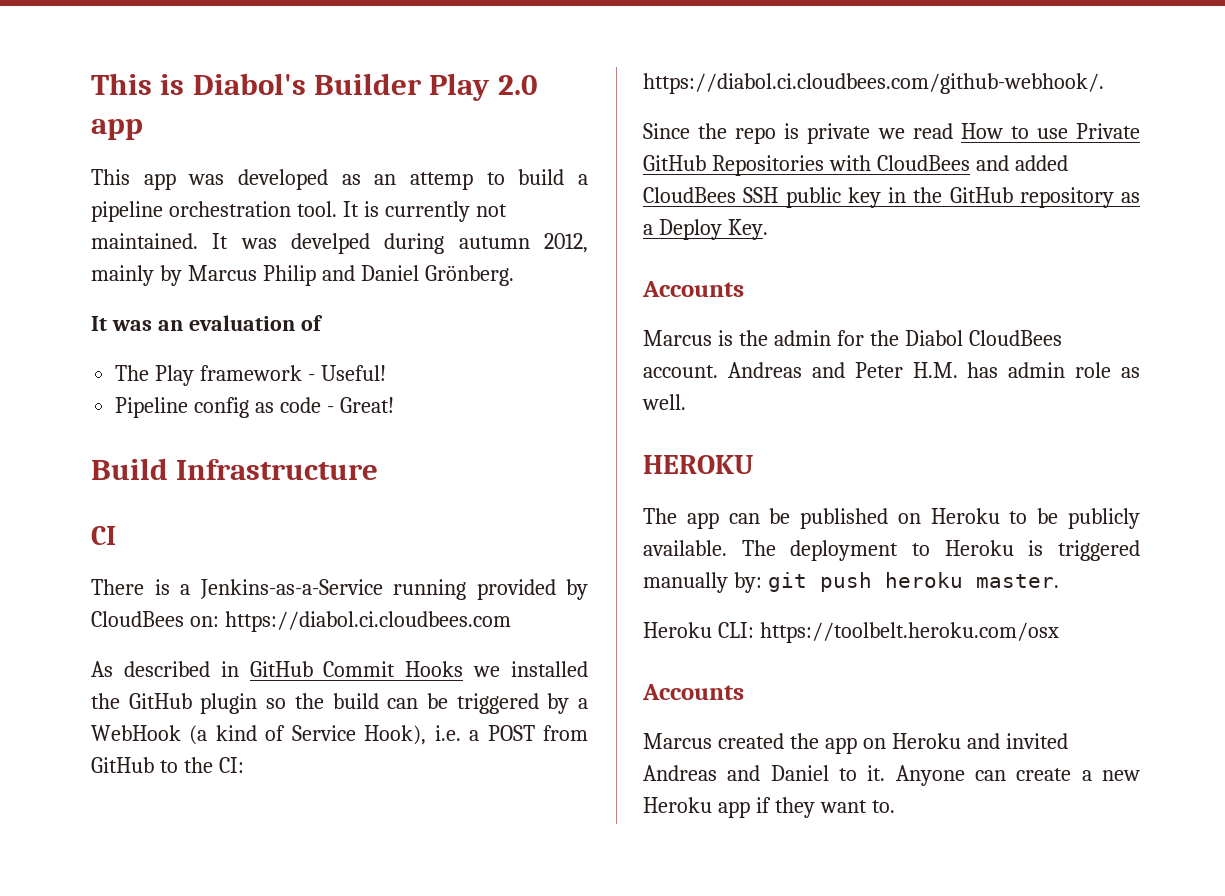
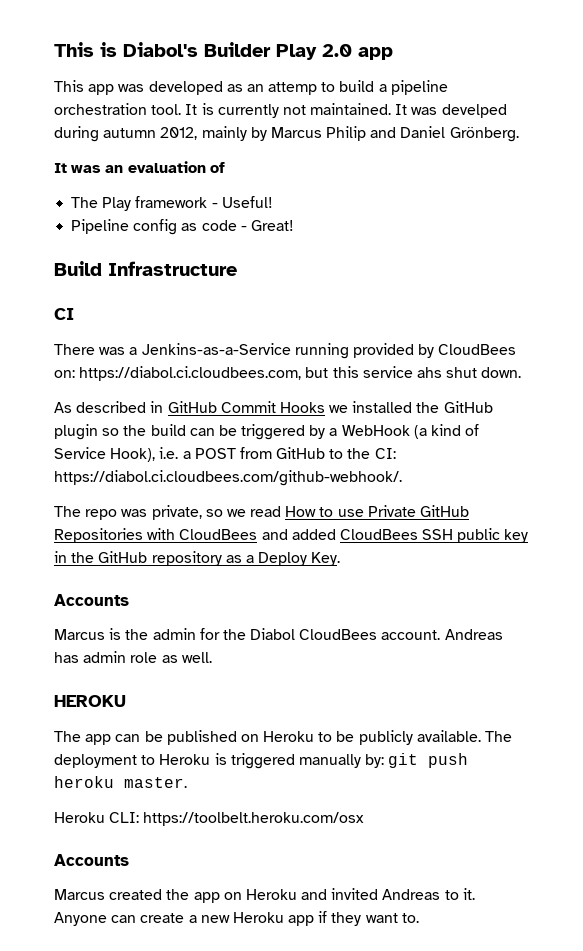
[154,579,170,595] is -> [99,347,126,355] was
[224,611,511,632] https://diabol.ci.cloudbees.com -> [79,366,522,381] https://diabol.ci.cloudbees.com, but this service ahs shut down.
[643,123,871,144] Since the repo is private -> [54,505,223,520] The repo was private, so
[811,362,958,378] and Peter H.M. -> (503, 634) none
[727,765,829,781] and Daniel -> (441, 894) none

